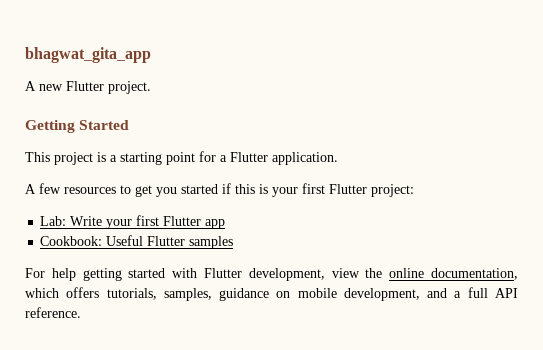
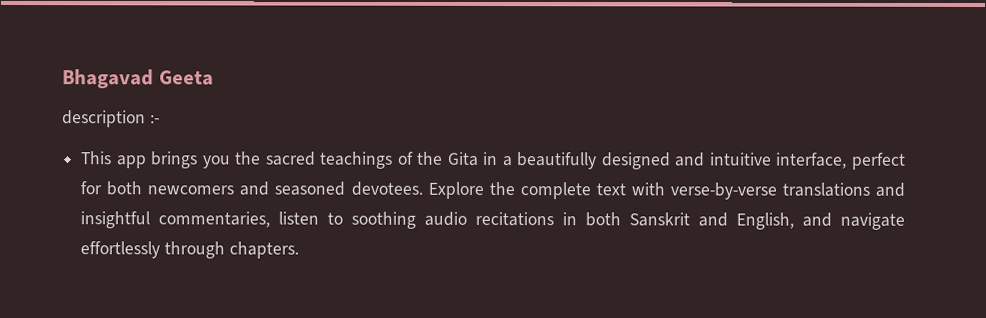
[25,47,151,63] [25,81,151,94] [25,120,130,133] [25,151,338,165] [25,183,414,197] [40,215,226,229] [40,235,234,249] [25,268,518,281] [25,287,518,301] [25,307,81,318] bhagwat_gita_app // A new Flutter project. // Getting Started // This project is a starting point for a Flutter application. // A few resources to get you started if this is your first Flutter project: // Lab: Write your first Flutter app // Cookbook: Useful Flutter samples // For help getting started with Flutter development, view the online documentation, which offers tutorials, samples, guidance on mobile development, and a full API reference. -> [62,69,214,89] [62,110,160,128] [80,151,906,170] [80,181,905,200] [80,211,906,230] [80,241,299,259] Bhagavad Geeta // description :- // This app brings you the sacred teachings of the Gita in a beautifully designed and intuitive interface, perfect for both newcomers and seasoned devotees. Explore the complete text with verse-by-verse translations and insightful commentaries, listen to soothing audio recitations in both Sanskrit and English, and navigate effortlessly through chapters.

